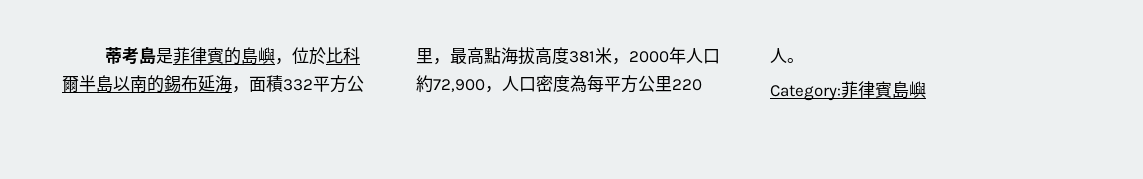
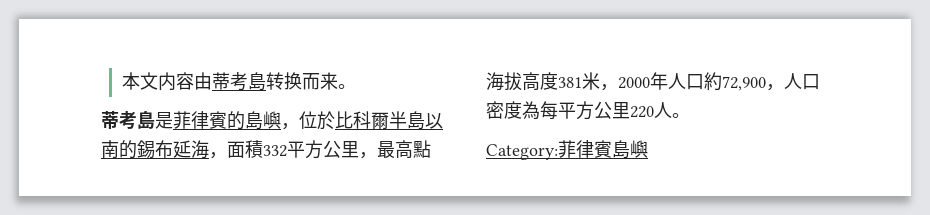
(105, 55) none -> [121,72,356,91] 本文内容由蒂考島转换而来。 //

